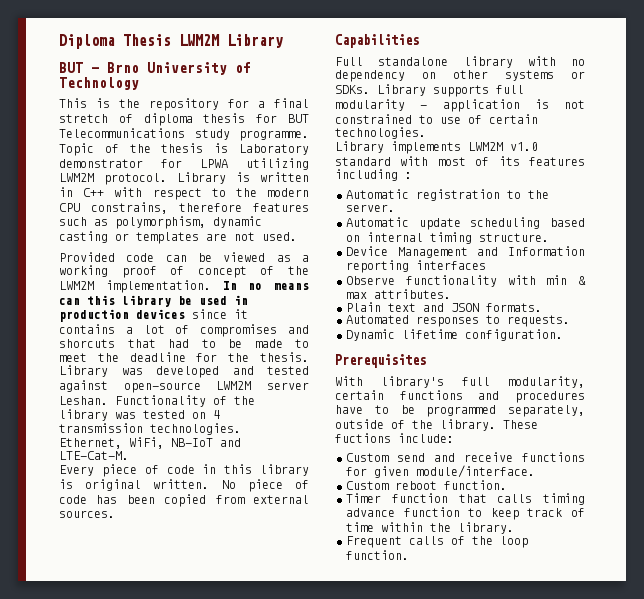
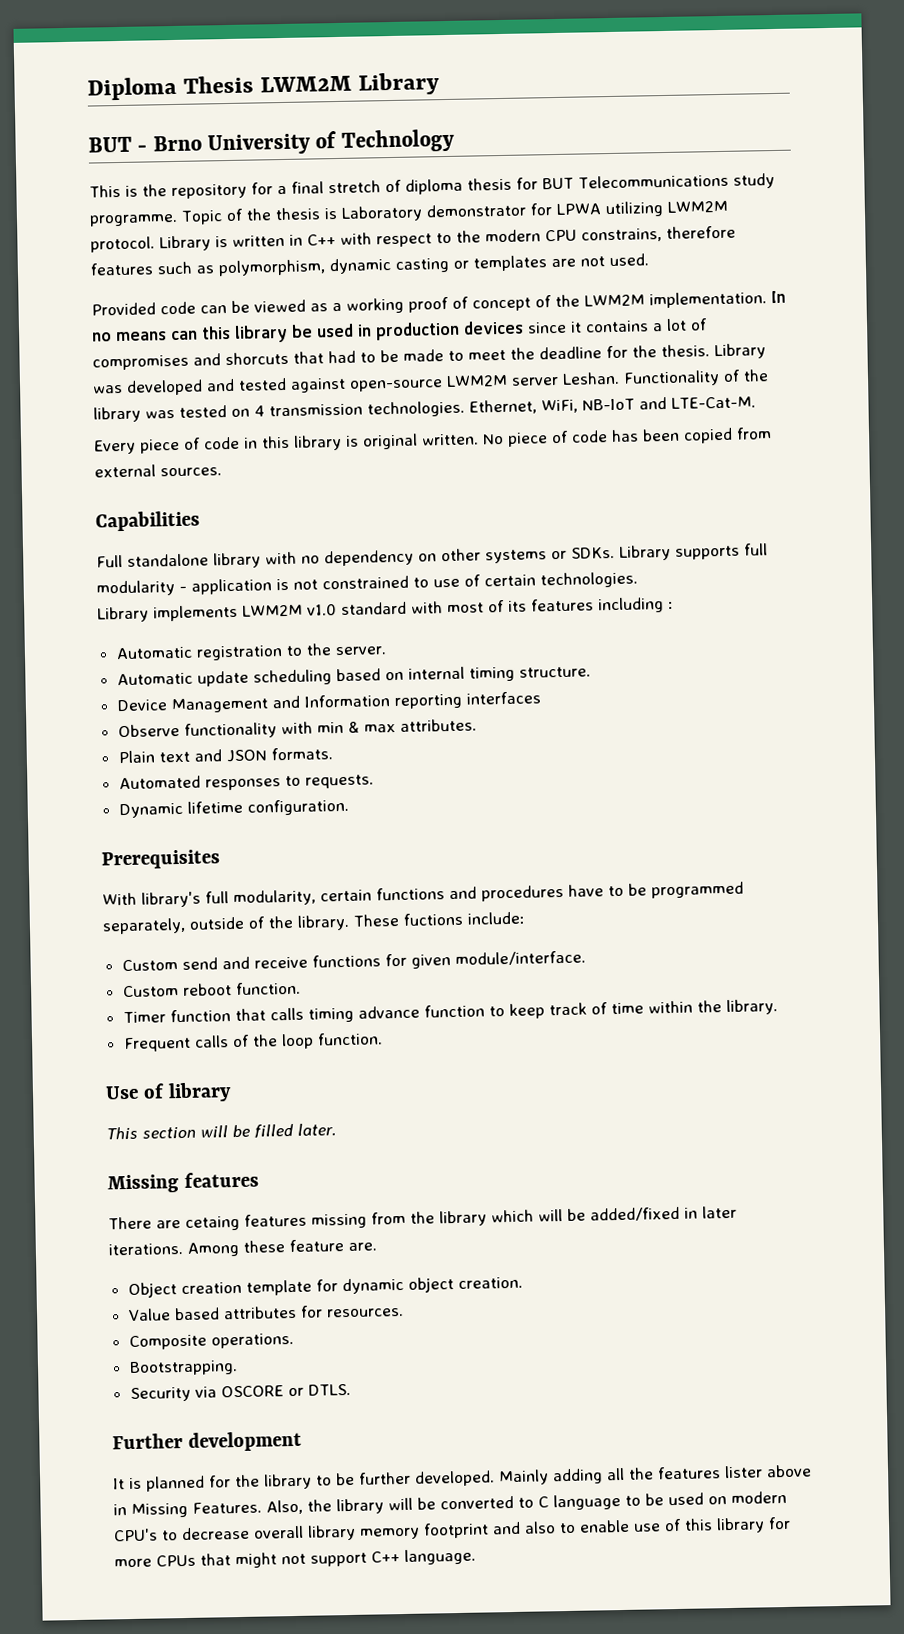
(409, 555) none -> [105,1082,232,1103] [106,1123,336,1140] [107,1171,259,1194] [108,1205,737,1231] [108,1239,377,1257] [127,1276,523,1299] [127,1305,404,1322] [128,1332,294,1351] [128,1360,238,1377] [129,1383,351,1403] [112,1430,302,1452] [113,1464,812,1492] [113,1490,787,1518] [113,1516,791,1542] [114,1548,476,1569] // Use of library // This section will be filled later. // Missing features // There are cetaing features missing from the library which will be added/fixed in later iterations. Among these feature are. // Object creation template for dynamic object creation. // Value based attributes for resources. // Composite operations. // Bootstrapping. // Security via OSCORE or DTLS. // Further development // It is planned for the library to be further developed. Mainly adding all the features lister above in Missing Features. Also, the library will be converted to C language to be used on modern CPU's to decrease overall library memory footprint and also to enable use of this library for more CPUs that might not support C++ language.

